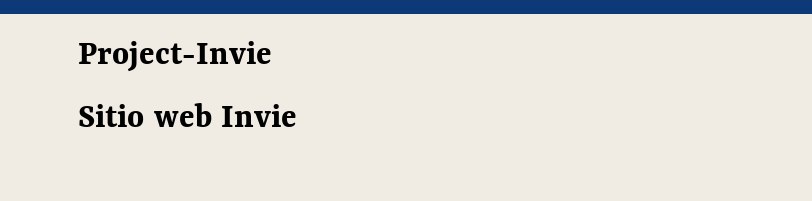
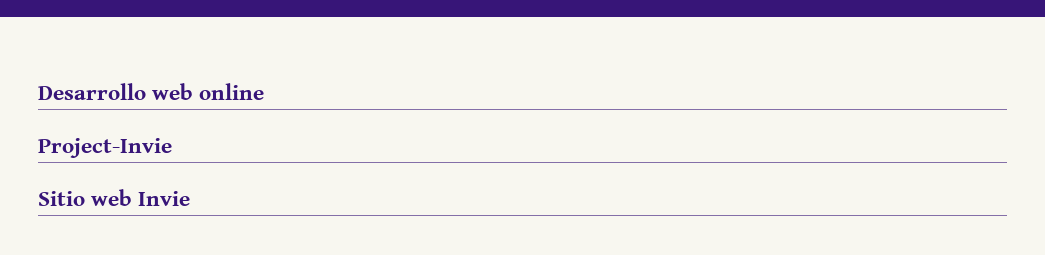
(78, 56) none -> [38,83,265,100] Desarrollo web online //

